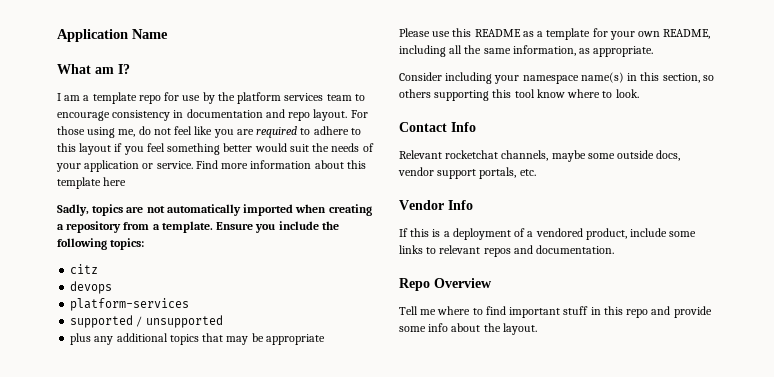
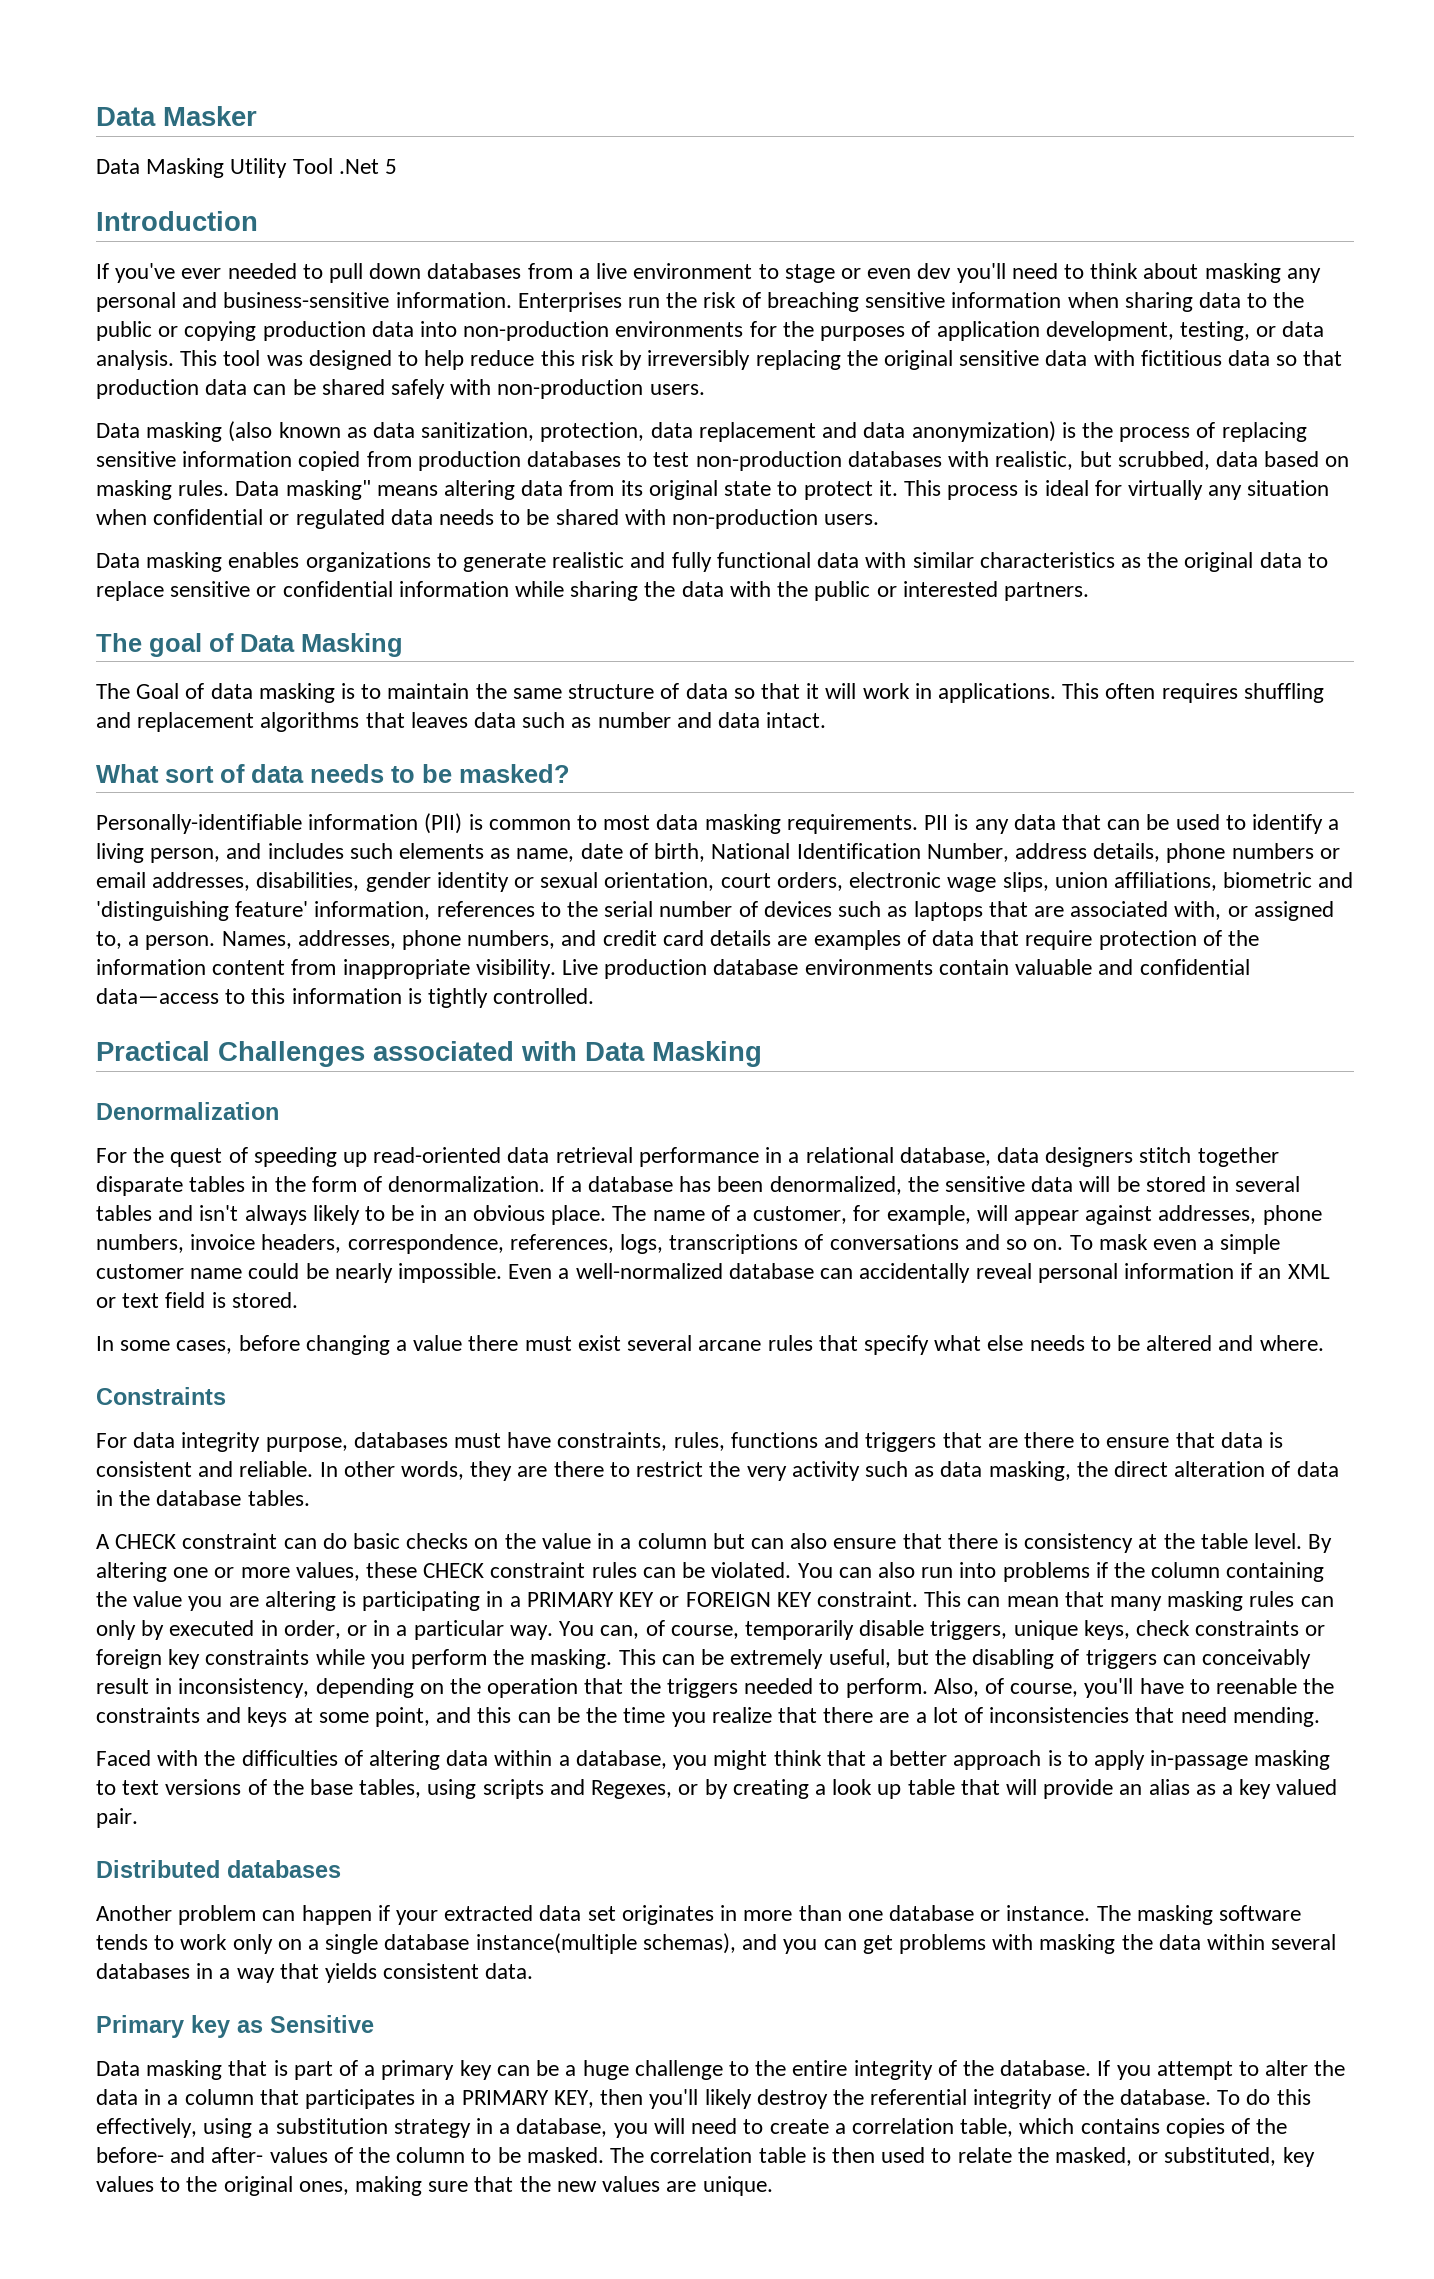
[57,29,168,42] [57,64,130,74] [57,92,365,104] [57,109,368,121] [57,126,361,138] [57,143,374,155] [56,160,366,172] [57,177,127,189] [57,204,372,216] [57,221,339,233] [57,238,145,250] [70,264,99,274] [70,281,113,294] [70,298,190,311] [70,315,223,328] [70,333,325,345] [399,28,711,40] [399,45,654,57] [399,72,714,84] [399,89,639,101] [399,122,476,132] [399,150,681,162] [398,167,536,179] [399,200,473,210] [399,228,697,240] [399,245,615,257] [399,278,492,291] [399,306,712,318] [399,323,537,335] Application Name // What am I? // I am a template repo for use by the platform services team to encourage consistency in documentation and repo layout. For those using me, do not feel like you are required to adhere to this layout if you feel something better would suit the needs of your application or service. Find more information about this template here // Sadly, topics are not automatically imported when creating a repository from a template. Ensure you include the following topics: // citz // devops // platform-services // supported / unsupported // plus any additional topics that may be appropriate // Please use this README as a template for your own README, including all the same information, as appropriate. // Consider including your namespace name(s) in this section, so others supporting this tool know where to look. // Contact Info // Relevant rocketchat channels, maybe some outside docs, vendor support portals, etc. // Vendor Info // If this is a deployment of a vendored product, include some links to relevant repos and documentation. // Repo Overview // Tell me where to find important stuff in this repo and provide some info about the layout. -> [96,106,257,126] [96,158,398,178] [96,211,258,231] [96,263,1321,283] [96,292,1305,312] [96,321,1325,341] [96,350,1343,370] [96,379,705,399] [96,421,1307,442] [96,451,1350,471] [96,480,1330,500] [96,509,880,529] [96,552,1328,572] [96,581,1089,601] [96,633,403,657] [96,683,1324,703] [96,712,827,732] [96,764,570,783] [96,813,1340,834] [96,843,1340,863] [96,872,1354,892] [96,901,1334,921] [96,930,1259,950] [96,959,1250,979] [96,988,595,1008] [96,1041,762,1067] [96,1102,279,1120] [96,1147,1279,1167] [96,1176,1301,1196] [96,1205,1322,1225] [96,1234,1281,1254] [96,1263,1330,1283] [96,1292,298,1308] [96,1335,1324,1355] [96,1387,226,1405] [96,1432,1283,1452] [96,1461,1339,1481] [96,1490,310,1506] [96,1533,1333,1553] [96,1562,1325,1582] [96,1591,1334,1611] [96,1620,1326,1640] [96,1649,1311,1669] [96,1678,1335,1698] [96,1707,1320,1727] [96,1750,1331,1770] [96,1779,1338,1799] [96,1808,138,1828] [96,1860,341,1878] [96,1905,1301,1925] [96,1933,1337,1954] [96,1963,534,1983] [96,2015,374,2038] [96,2060,1346,2080] [96,2089,1311,2109] [96,2118,1288,2138] [96,2147,1315,2167] [96,2176,773,2196] Data Masker // Data Masking Utility Tool .Net 5 // Introduction // If you've ever needed to pull down databases from a live environment to stage or even dev you'll need to think about masking any personal and business-sensitive information. Enterprises run the risk of breaching sensitive information when sharing data to the public or copying production data into non-production environments for the purposes of application development, testing, or data analysis. This tool was designed to help reduce this risk by irreversibly replacing the original sensitive data with fictitious data so that production data can be shared safely with non-production users. // Data masking (also known as data sanitization, protection, data replacement and data anonymization) is the process of replacing sensitive information copied from production databases to test non-production databases with realistic, but scrubbed, data based on masking rules. Data masking" means altering data from its original state to protect it. This process is ideal for virtually any situation when confidential or regulated data needs to be shared with non-production users. // Data masking enables organizations to generate realistic and fully functional data with similar characteristics as the original data to replace sensitive or confidential information while sharing the data with the public or interested partners. // The goal of Data Masking // The Goal of data masking is to maintain the same structure of data so that it will work in applications. This often requires shuffling and replacement algorithms that leaves data such as number and data intact. // What sort of data needs to be masked? // Personally-identifiable information (PII) is common to most data masking requirements. PII is any data that can be used to identify a living person, and includes such elements as name, date of birth, National Identification Number, address details, phone numbers or email addresses, disabilities, gender identity or sexual orientation, court orders, electronic wage slips, union affiliations, biometric and 'distinguishing feature' information, references to the serial number of devices such as laptops that are associated with, or assigned to, a person. Names, addresses, phone numbers, and credit card details are examples of data that require protection of the information content from inappropriate visibility. Live production database environments contain valuable and confidential data—access to this information is tightly controlled. // Practical Challenges associated with Data Masking // Denormalization // For the quest of speeding up read-oriented data retrieval performance in a relational database, data designers stitch together disparate tables in the form of denormalization. If a database has been denormalized, the sensitive data will be stored in several tables and isn't always likely to be in an obvious place. The name of a customer, for example, will appear against addresses, phone numbers, invoice headers, correspondence, references, logs, transcriptions of conversations and so on. To mask even a simple customer name could be nearly impossible. Even a well-normalized database can accidentally reveal personal information if an XML or text field is stored. // In some cases, before changing a value there must exist several arcane rules that specify what else needs to be altered and where. // Constraints // For data integrity purpose, databases must have constraints, rules, functions and triggers that are there to ensure that data is consistent and reliable. In other words, they are there to restrict the very activity such as data masking, the direct alteration of data in the database tables. // A CHECK constraint can do basic checks on the value in a column but can also ensure that there is consistency at the table level. By altering one or more values, these CHECK constraint rules can be violated. You can also run into problems if the column containing the value you are altering is participating in a PRIMARY KEY or FOREIGN KEY constraint. This can mean that many masking rules can only by executed in order, or in a particular way. You can, of course, temporarily disable triggers, unique keys, check constraints or foreign key constraints while you perform the masking. This can be extremely useful, but the disabling of triggers can conceivably result in inconsistency, depending on the operation that the triggers needed to perform. Also, of course, you'll have to reenable the constraints and keys at some point, and this can be the time you realize that there are a lot of inconsistencies that need mending. // Faced with the difficulties of altering data within a database, you might think that a better approach is to apply in-passage masking to text versions of the base tables, using scripts and Regexes, or by creating a look up table that will provide an alias as a key valued pair. // Distributed databases // Another problem can happen if your extracted data set originates in more than one database or instance. The masking software tends to work only on a single database instance(multiple schemas), and you can get problems with masking the data within several databases in a way that yields consistent data. // Primary key as Sensitive // Data masking that is part of a primary key can be a huge challenge to the entire integrity of the database. If you attempt to alter the data in a column that participates in a PRIMARY KEY, then you'll likely destroy the referential integrity of the database. To do this effectively, using a substitution strategy in a database, you will need to create a correlation table, which contains copies of the before- and after- values of the column to be masked. The correlation table is then used to relate the masked, or substituted, key values to the original ones, making sure that the new values are unique.

